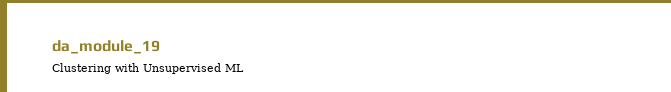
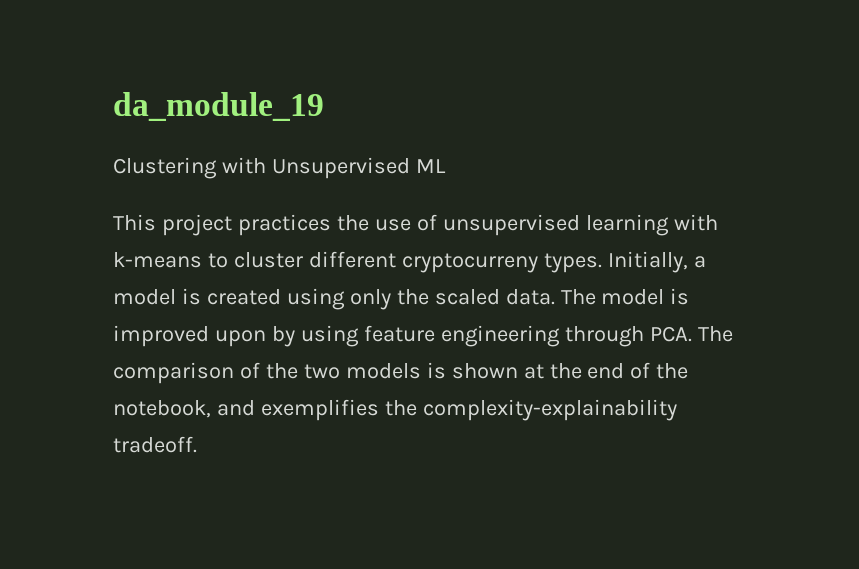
(244, 68) none -> [113,214,718,236] [113,251,706,273] [113,288,690,310] [113,325,733,347] [113,362,689,384] [113,399,677,421] [113,436,197,453] // This project practices the use of unsupervised learning with k-means to cluster different cryptocurreny types. Initially, a model is created using only the scaled data. The model is improved upon by using feature engineering through PCA. The comparison of the two models is shown at the end of the notebook, and exemplifies the complexity-explainability tradeoff.

